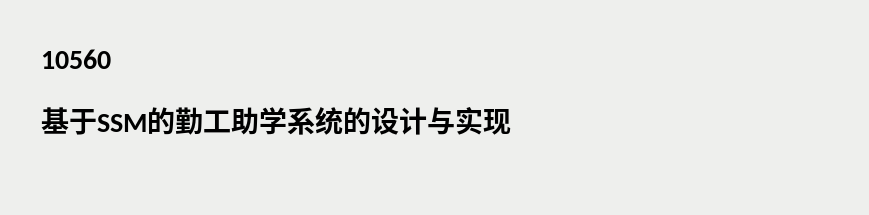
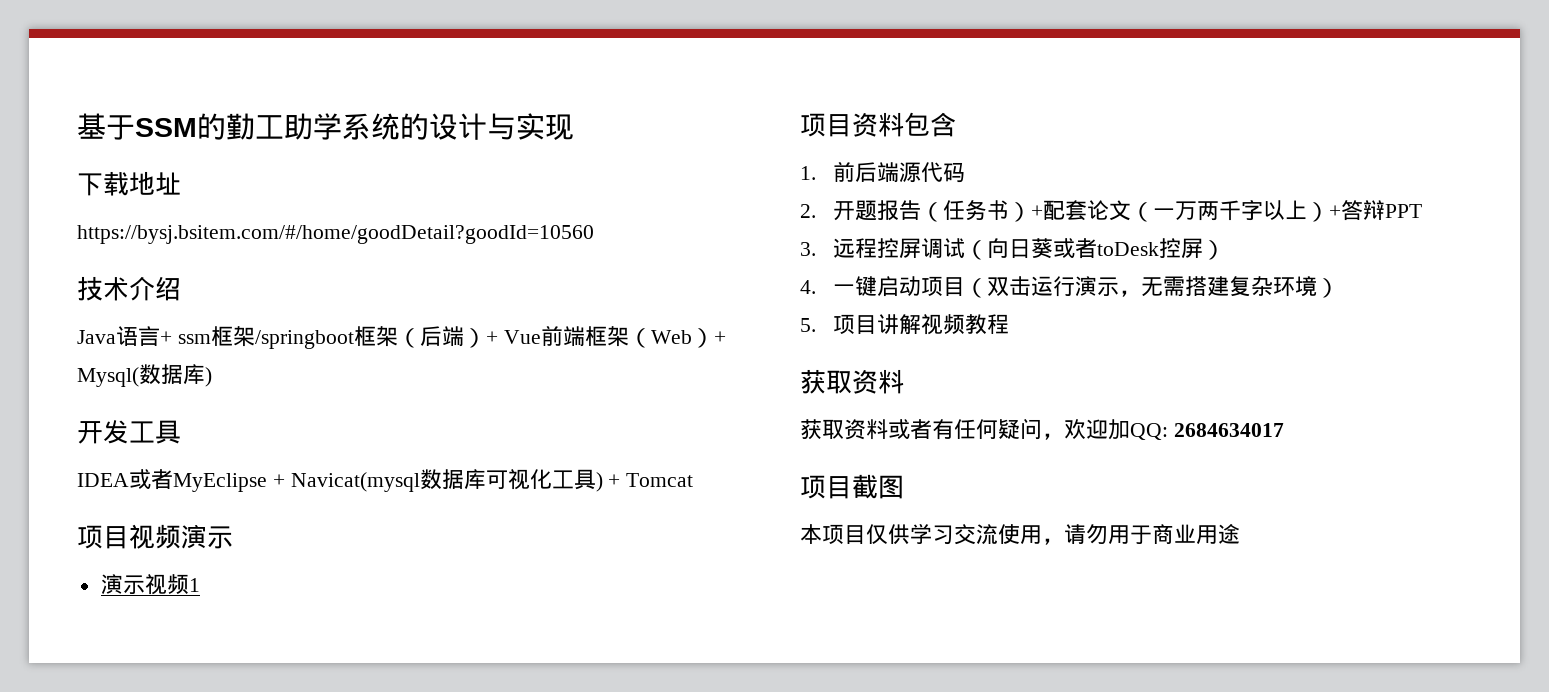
[41,49,111,69] 10560 // -> (77, 126) none
(511, 122) none -> [77,171,181,196] [77,225,594,244] [77,276,181,301] [77,325,726,349] [77,364,212,387] [77,420,181,444] [77,469,694,492] [77,524,233,549] [100,574,200,595] [800,112,956,137] [800,161,965,183] [800,200,1422,222] [800,238,1225,260] [800,276,1339,298] [800,314,1009,335] [800,369,904,394] [800,418,1284,440] [800,474,904,499] [800,524,1240,545] // 下载地址 // https://bysj.bsitem.com/#/home/goodDetail?goodId=10560 // 技术介绍 // Java语言+ ssm框架/springboot框架（后端）+ Vue前端框架（Web）+ Mysql(数据库) // 开发工具 // IDEA或者MyEclipse + Navicat(mysql数据库可视化工具) + Tomcat // 项目视频演示 // 演示视频1 // 项目资料包含 // 1.前后端源代码 // 2.开题报告（任务书）+配套论文（一万两千字以上）+答辩PPT // 3.远程控屏调试（向日葵或者toDesk控屏） // 4.一键启动项目（双击运行演示，无需搭建复杂环境） // 5.项目讲解视频教程 // 获取资料 // 获取资料或者有任何疑问，欢迎加QQ: 2684634017 // 项目截图 // 本项目仅供学习交流使用，请勿用于商业用途

